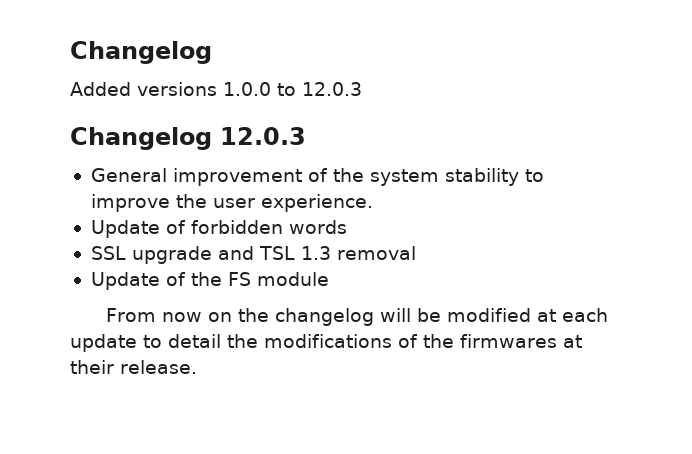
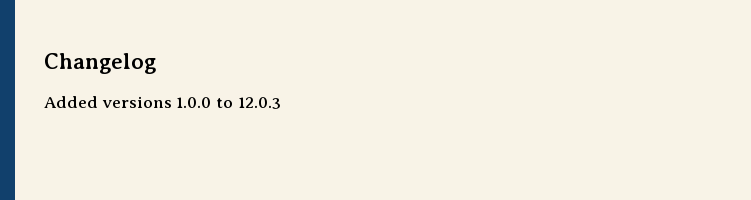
[70,127,306,150] [90,168,544,186] [90,194,373,212] [90,220,347,238] [90,246,416,264] [90,272,329,290] [105,308,608,326] [70,334,582,352] [70,360,197,374] // Changelog 12.0.3 // General improvement of the system stability to improve the user experience. // Update of forbidden words // SSL upgrade and TSL 1.3 removal // Update of the FS module // From now on the changelog will be modified at each update to detail the modifications of the firmwares at their release. -> (281, 103) none

